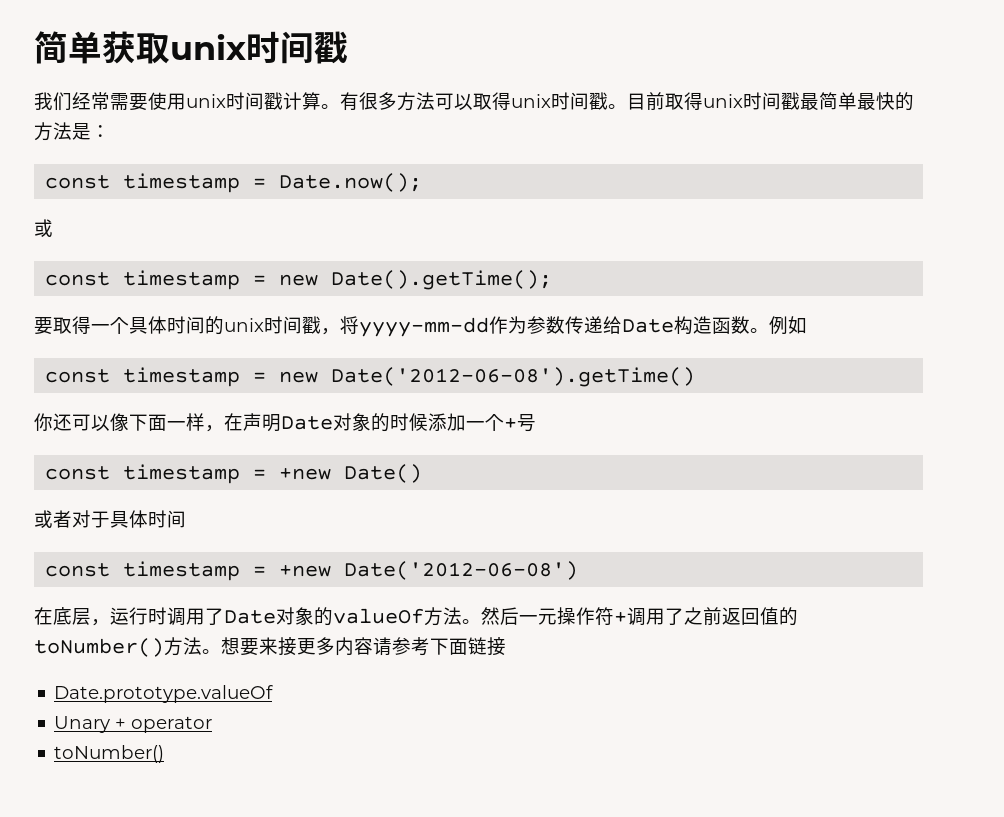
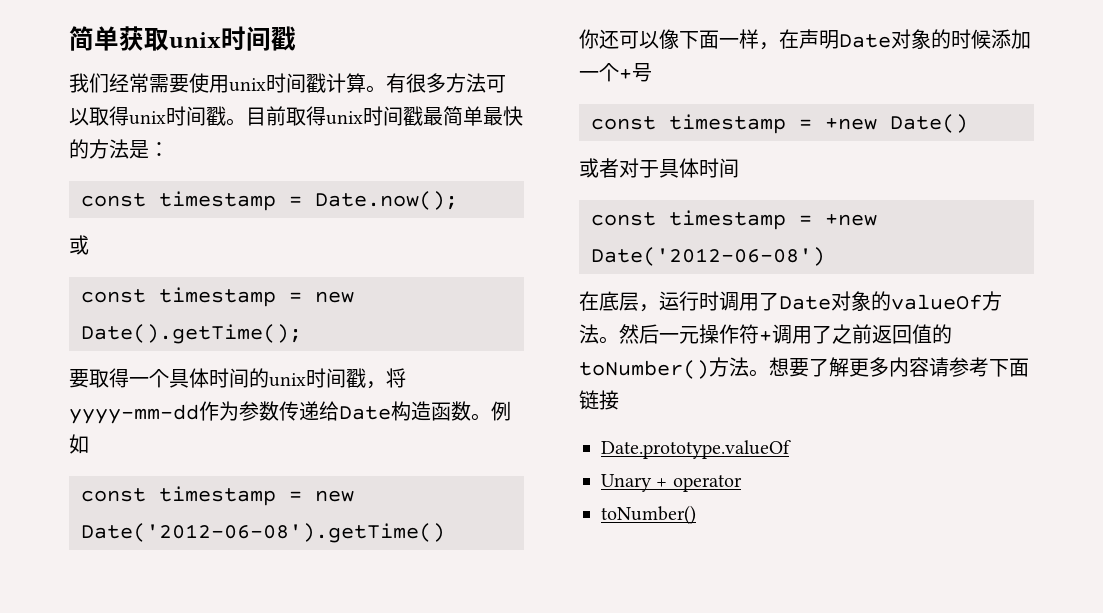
[259,637,297,656] 来接 -> [809,357,849,377] 了解

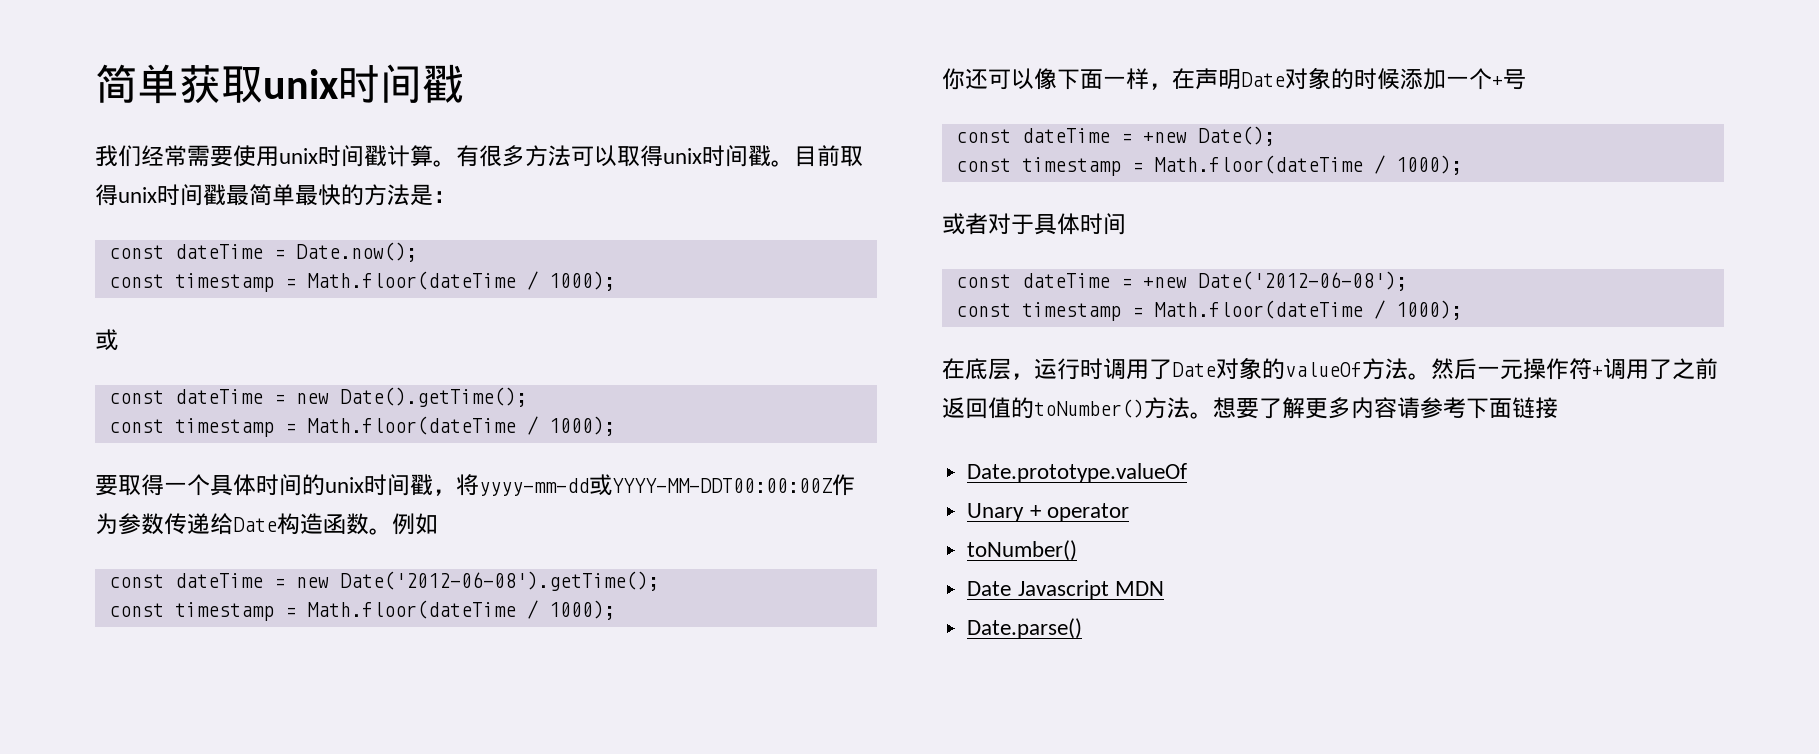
[81,191,458,211] // const timestamp = Date.now(); -> [108,242,417,262] [108,271,615,292] // const dateTime = Date.now(); // const timestamp = Math.floor(dateTime / 1000);
[159,287,276,307] timestamp -> [174,389,263,404] dateTime
(302, 334) none -> [108,416,615,437] // const timestamp = Math.floor(dateTime / 1000);
(199, 414) none -> [589,474,832,496] 或YYYY-MM-DDT00:00:00Z
[81,486,354,506] [81,523,445,543] // const timestamp = new Date('2012-06-08').getTime() -> [108,571,659,591] [108,600,615,621] // const dateTime = new Date('2012-06-08').getTime(); // const timestamp = Math.floor(dateTime / 1000);
[591,114,968,134] // const timestamp = +new Date() -> [955,126,1275,146] [955,155,1462,176] // const dateTime = +new Date(); // const timestamp = Math.floor(dateTime / 1000);
[591,210,877,230] [591,247,825,266] // const timestamp = +new Date('2012-06-08') -> [955,271,1407,291] [955,300,1462,321] // const dateTime = +new Date('2012-06-08'); // const timestamp = Math.floor(dateTime / 1000);
(696, 515) none -> [967,580,1164,600] [967,618,1083,639] // Date Javascript MDN // Date.parse()

